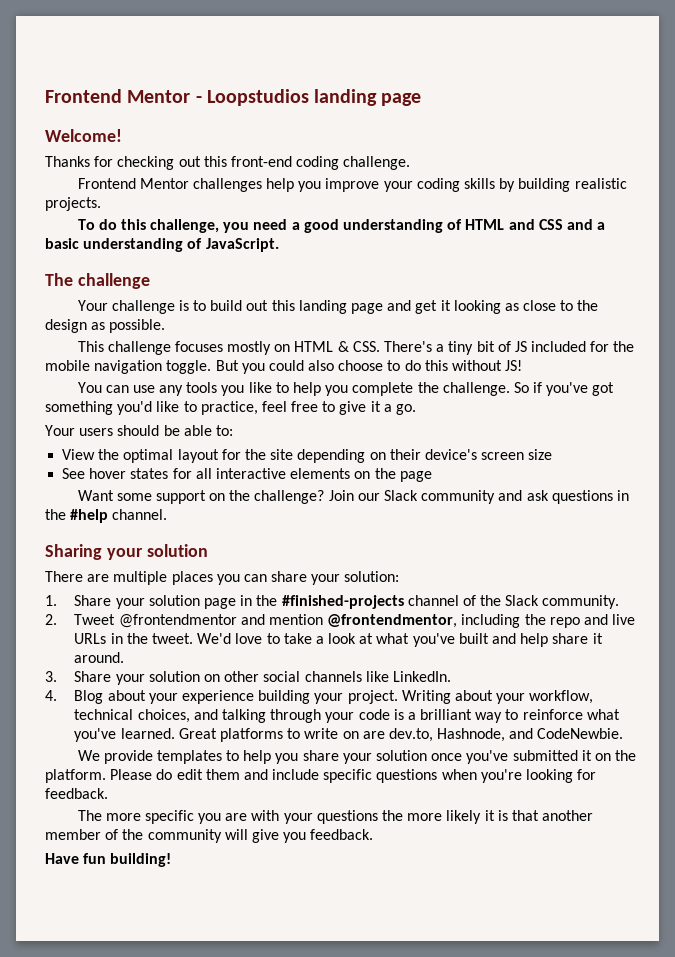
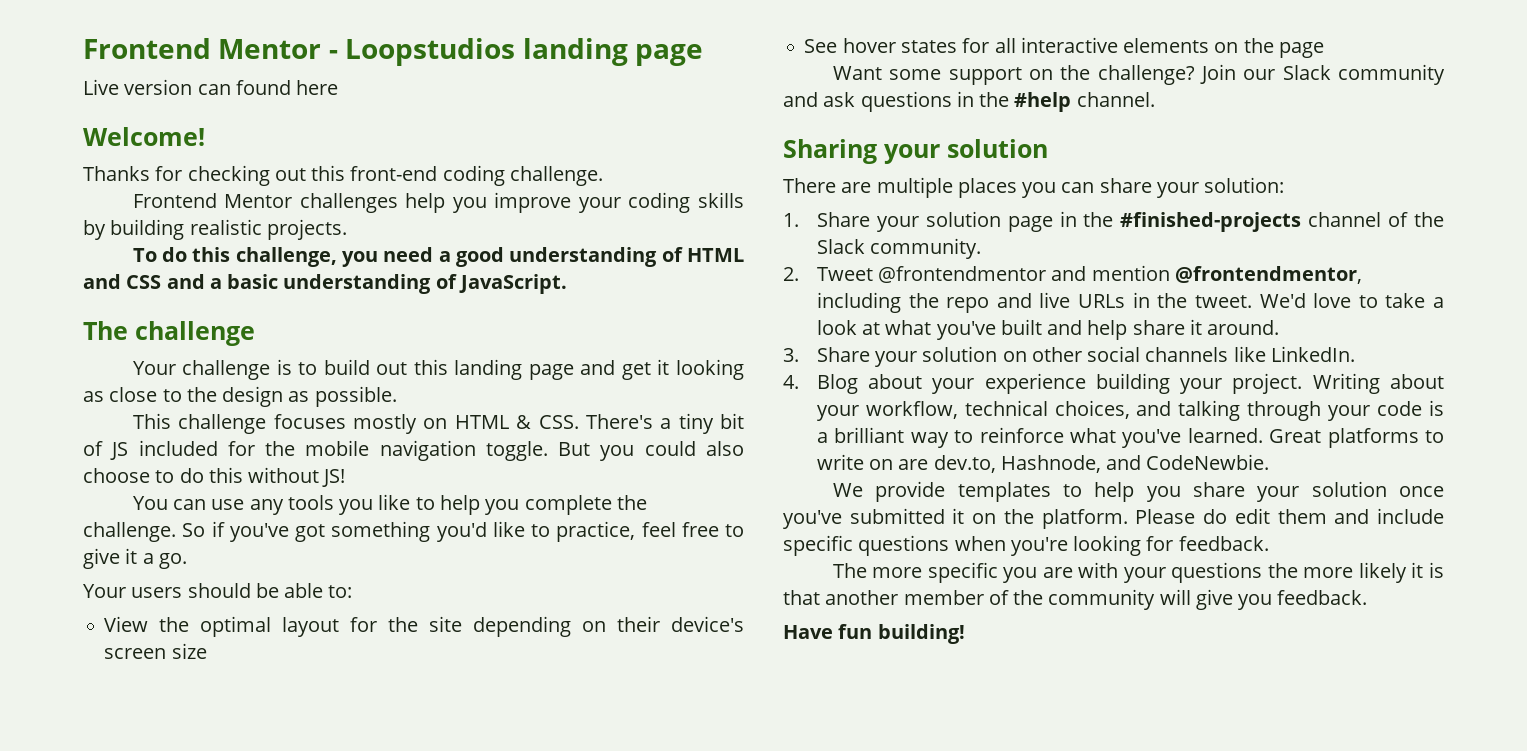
(422, 99) none -> [83,79,339,95] // Live version can found here

